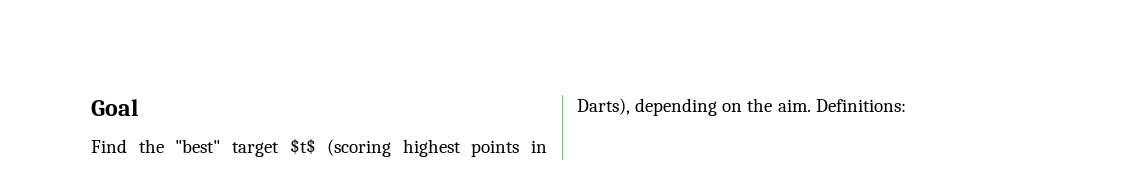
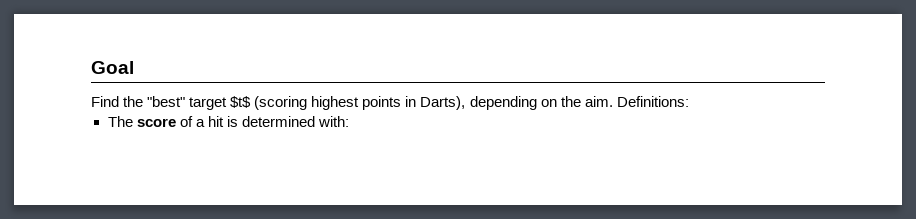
(906, 105) none -> [107,116,349,127] // The score of a hit is determined with:

